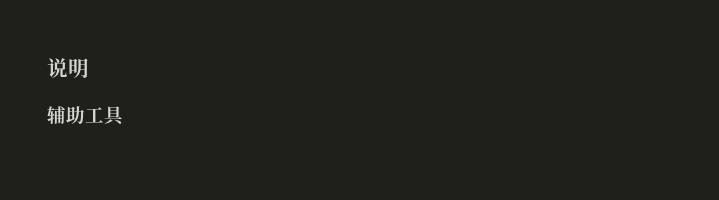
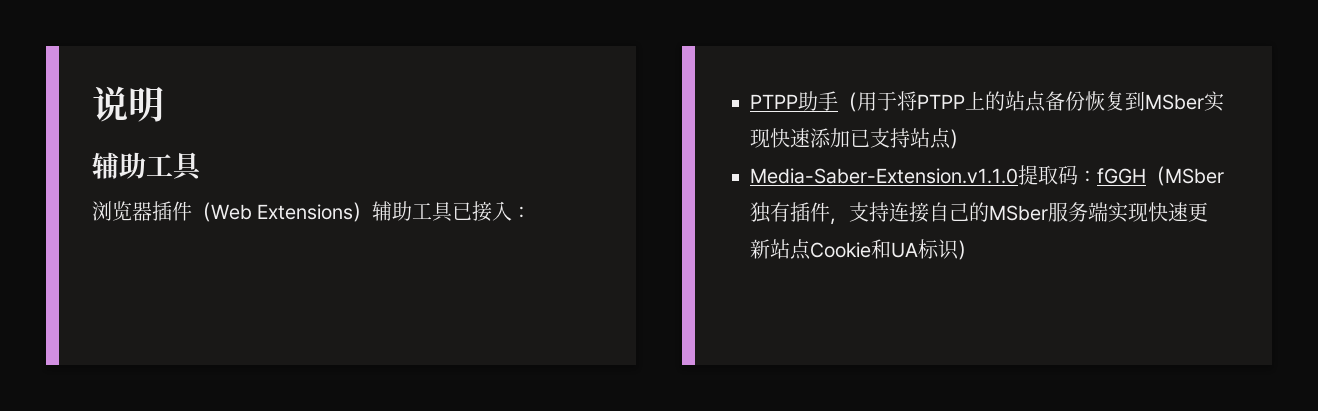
(125, 116) none -> [92,201,532,222] [750,91,1224,112] [750,128,969,149] [750,165,1224,186] [750,202,1208,225] [750,239,977,260] // 浏览器插件（Web Extensions）辅助工具已接入： // PTPP助手（用于将PTPP上的站点备份恢复到MSber实现快速添加已支持站点） // Media-Saber-Extension.v1.1.0提取码：fGGH（MSber独有插件，支持连接自己的MSber服务端实现快速更新站点Cookie和UA标识）

